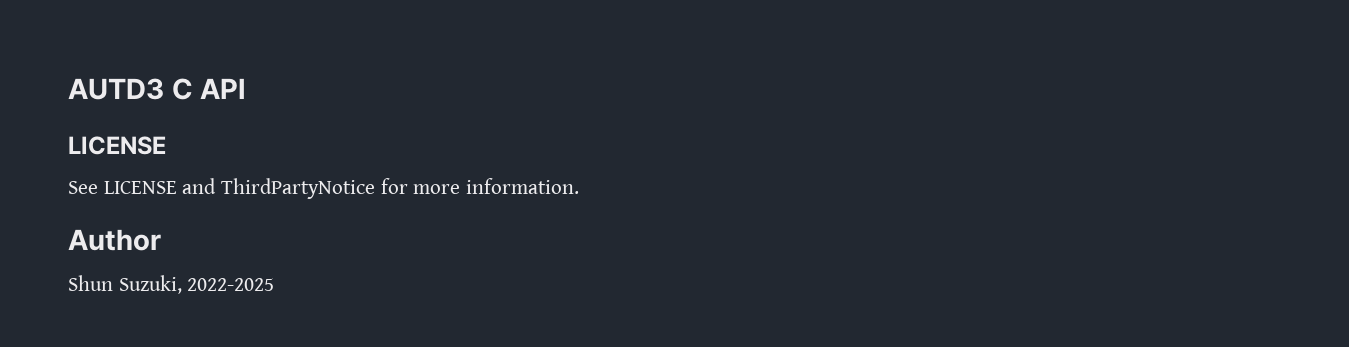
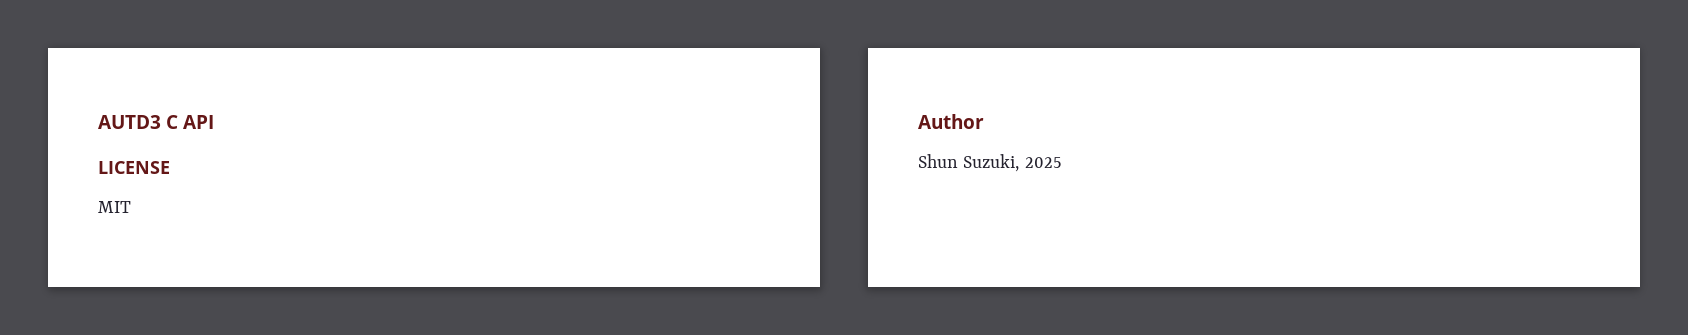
[68,178,580,199] See LICENSE and ThirdPartyNotice for more information. -> [98,201,131,213] MIT
[187,278,275,291] 2022-2025 -> [1024,157,1062,168] 2025

